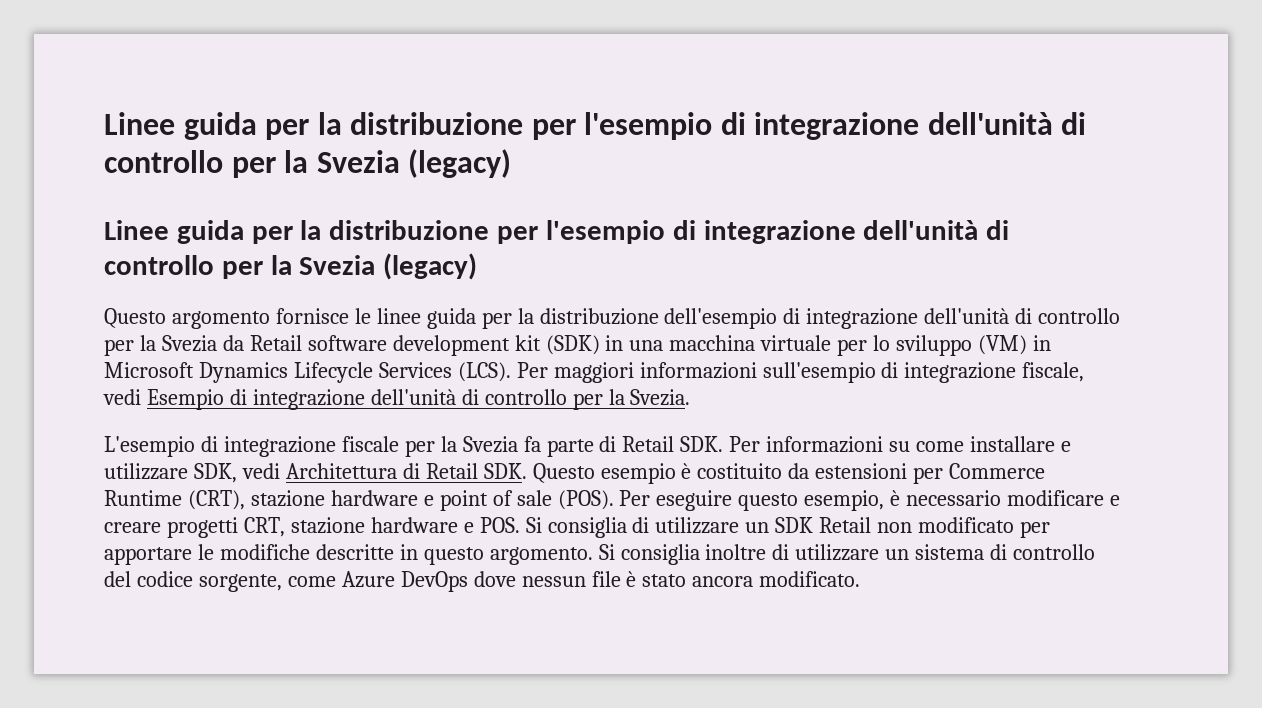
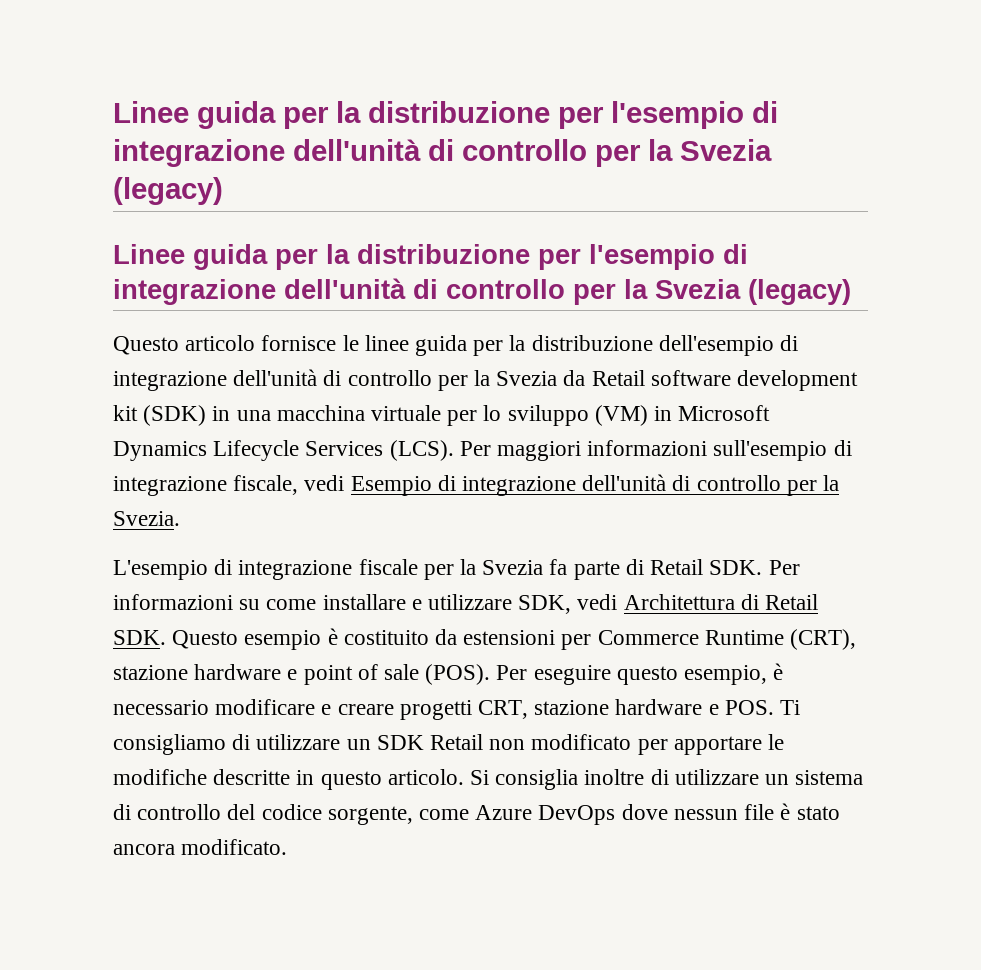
[171,311,270,329] argomento -> [185,335,256,351] articolo
[525,517,627,538] Si consiglia -> [780,700,801,715] [113,734,226,755] Ti consigliamo
[489,547,593,565] argomento. -> [387,769,464,785] articolo.

